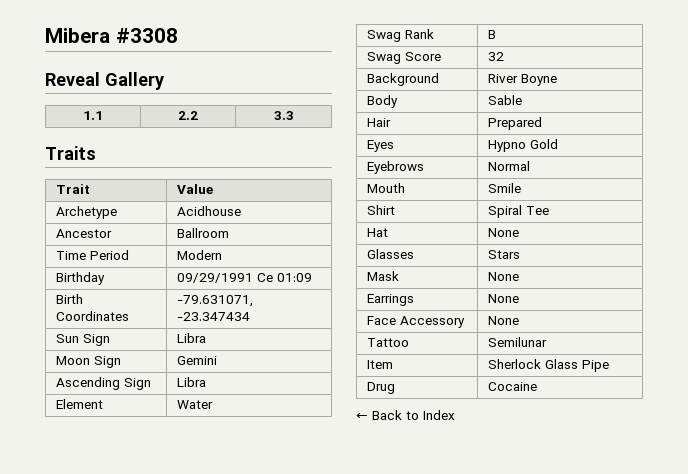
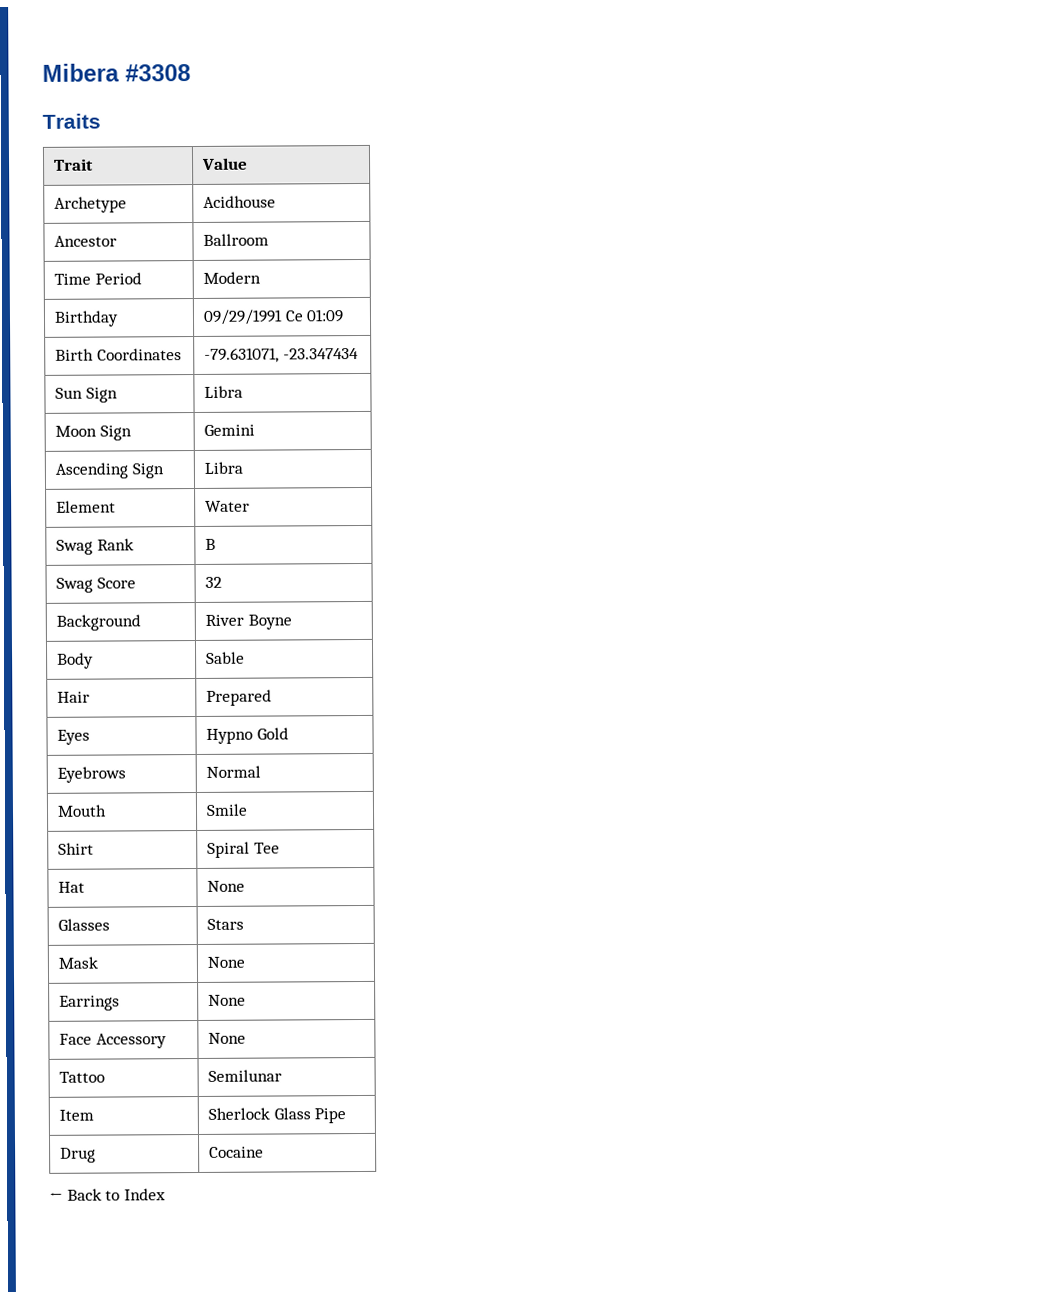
[45,72,164,90] [83,111,103,120] [178,111,198,120] [273,111,294,120] // Reveal Gallery // 1.1 | 2.2 | 3.3 -> (191, 73) none

